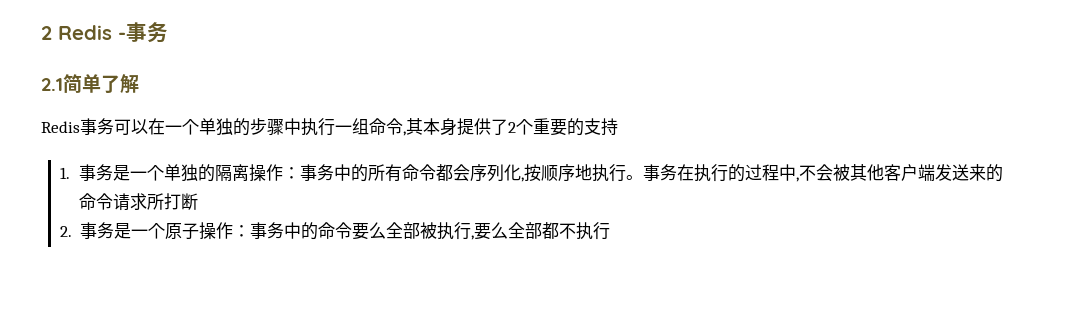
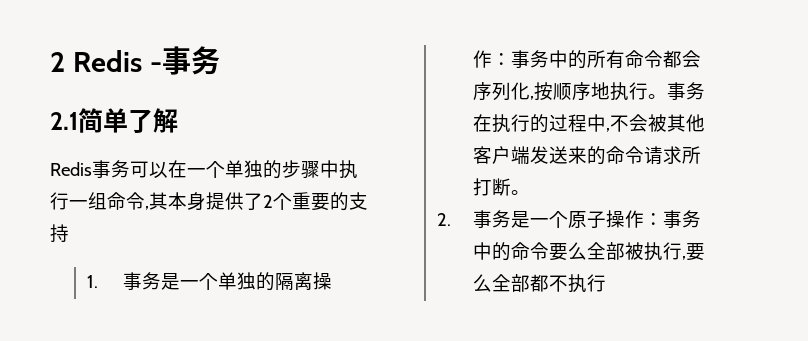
(198, 201) none -> [511,190,531,195] 。

